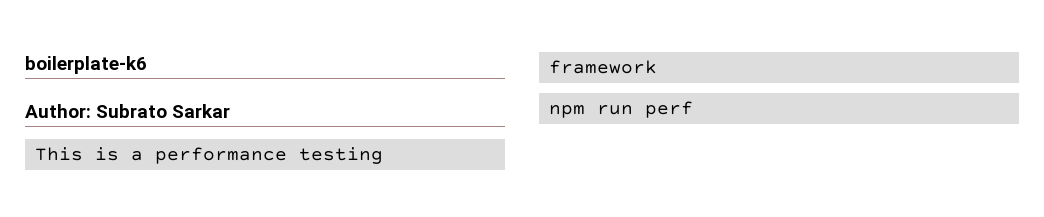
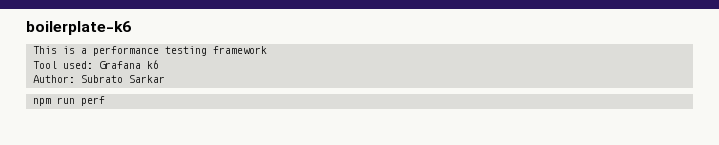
[25,104,231,118] // Author: Subrato Sarkar -> (131, 28) none
(658, 67) none -> [32,60,159,69] [32,75,165,83] // Tool used: Grafana k6 // Author: Subrato Sarkar

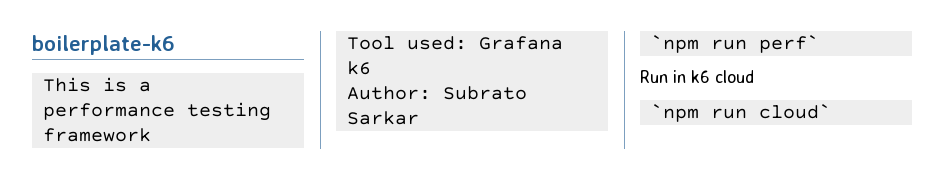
[32,96,105,106] npm run perf -> [650,35,819,53] [640,70,754,83] [650,104,831,122] `npm run perf` // Run in k6 cloud // `npm run cloud`

